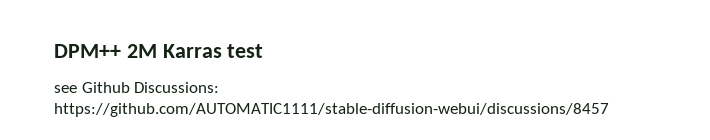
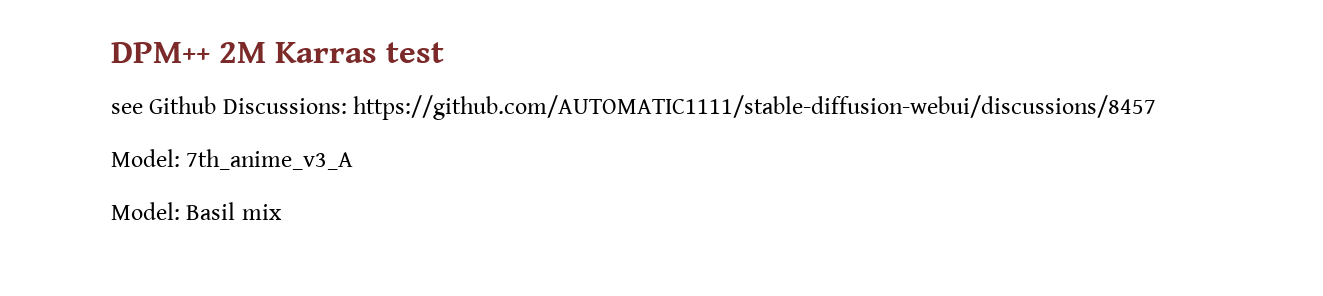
(609, 110) none -> [111,149,354,170] [111,202,282,220] // Model: 7th_anime_v3_A // Model: Basil mix

